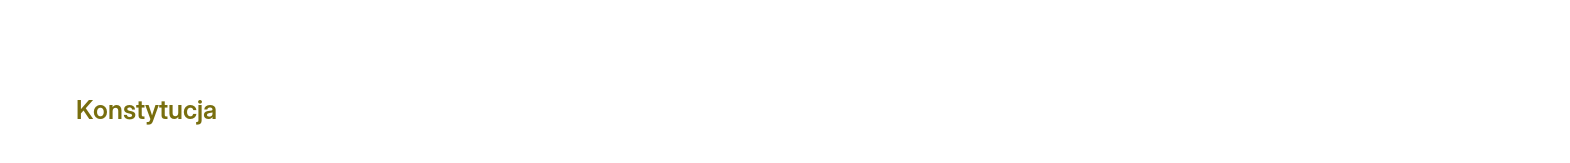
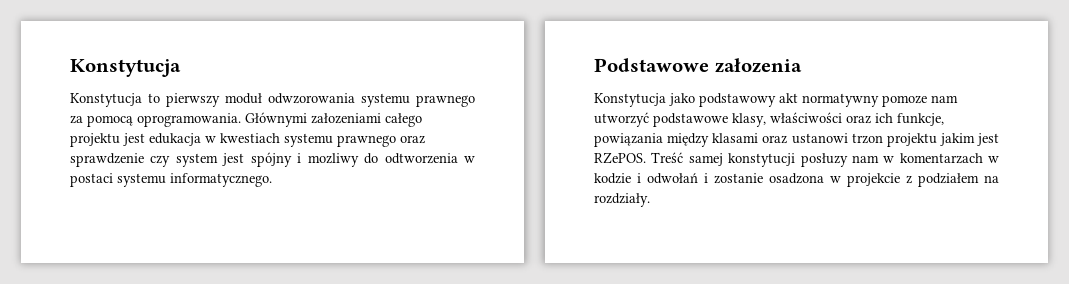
[76,100,217,125] Konstytucja -> [70,59,181,77] [70,93,475,107] [70,112,422,127] [70,133,425,147] [70,152,476,167] [70,173,272,187] [594,58,802,73] [594,93,958,107] [594,112,944,127] [594,133,999,147] [594,152,999,167] [594,173,999,187] [594,193,650,207] Konstytucja // Konstytucja to pierwszy moduł odwzorowania systemu prawnego za pomocą oprogramowania. Głównymi załozeniami całego projektu jest edukacja w kwestiach systemu prawnego oraz sprawdzenie czy system jest spójny i mozliwy do odtworzenia w postaci systemu informatycznego. // Podstawowe załozenia // Konstytucja jako podstawowy akt normatywny pomoze nam utworzyć podstawowe klasy, właściwości oraz ich funkcje, powiązania między klasami oraz ustanowi trzon projektu jakim jest RZePOS. Treść samej konstytucji posłuzy nam w komentarzach w kodzie i odwołań i zostanie osadzona w projekcie z podziałem na rozdziały.

